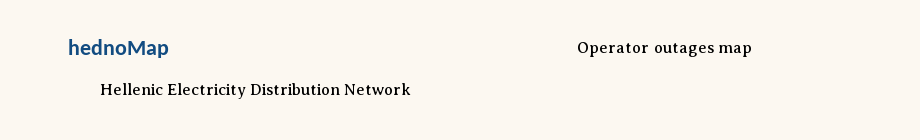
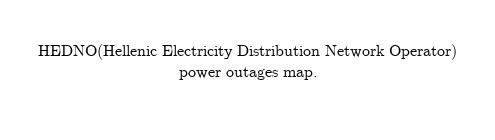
[68,39,169,58] [99,83,163,95] hednoMap // Hellenic -> [38,44,157,60] HEDNO(Hellenic
[577,42,752,57] Operator outages map -> [389,44,457,60] [178,67,317,80] Operator) power outages map.

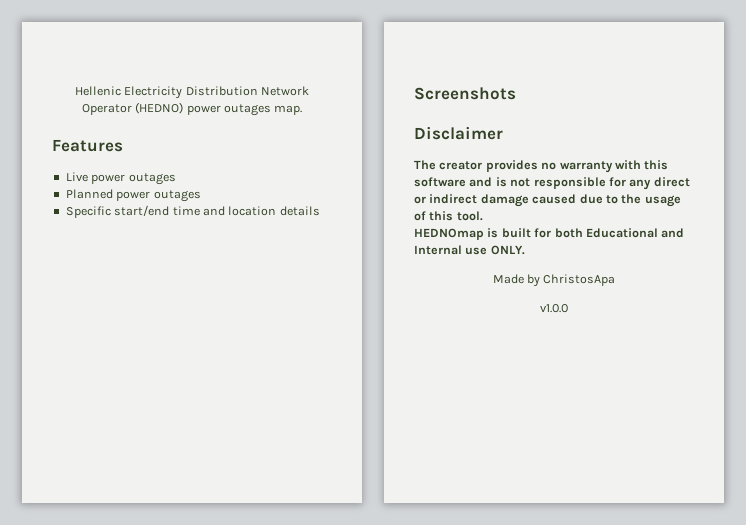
[38,44,157,60] HEDNO(Hellenic -> [74,86,121,96] Hellenic
[389,44,457,60] Operator) -> [81,102,184,115] Operator (HEDNO)
(317, 75) none -> [52,139,123,152] [65,172,176,185] [65,189,201,202] [65,205,320,218] [414,87,516,100] [414,126,503,140] [414,160,669,173] [414,177,690,190] [414,194,681,207] [414,211,483,221] [414,228,685,240] [414,245,525,255] [492,274,616,287] [540,304,568,313] // Features // Live power outages // Planned power outages // Specific start/end time and location details // Screenshots // Disclaimer // The creator provides no warranty with this software and is not responsible for any direct or indirect damage caused due to the usage of this tool. // HEDNOmap is built for both Educational and Internal use ONLY. // Made by ChristosApa // v1.0.0

